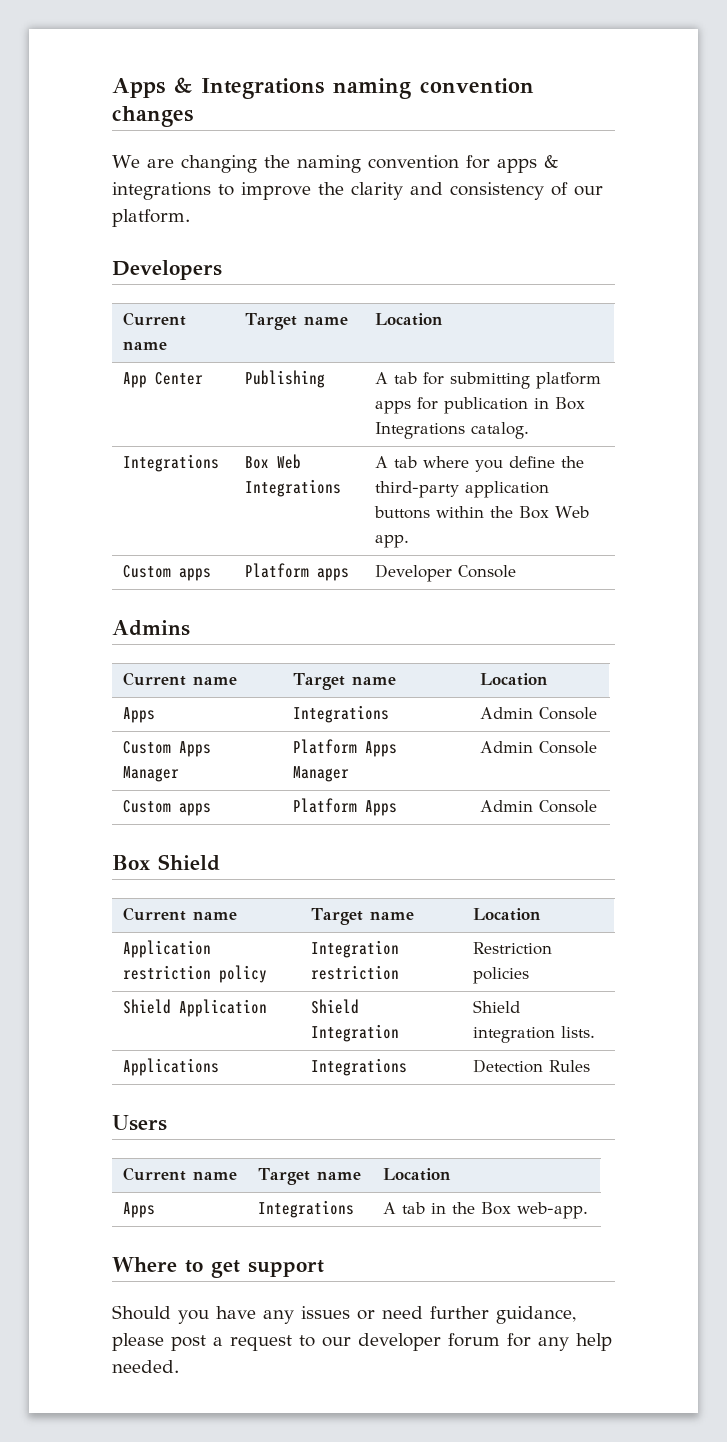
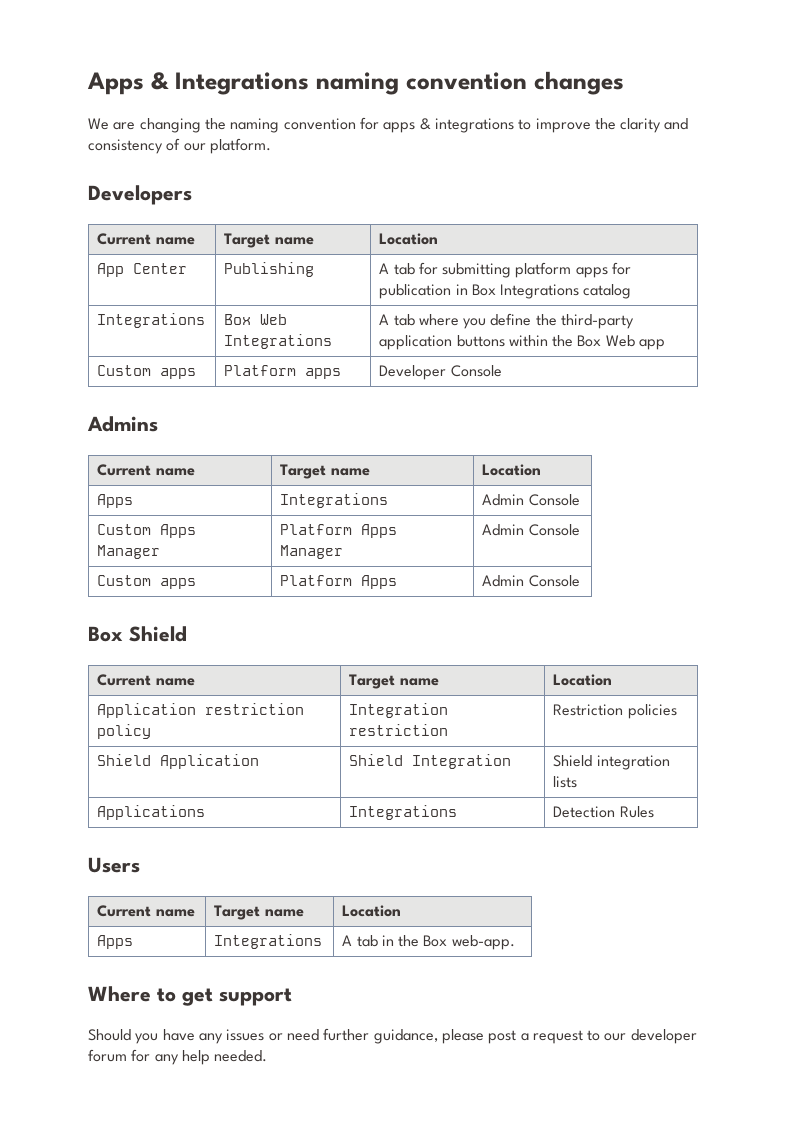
[470,422,529,439] catalog. -> [583,284,632,299] catalog
[374,534,409,548] app. -> [639,339,666,350] app
[560,1026,595,1038] lists. -> [553,776,578,788] lists

